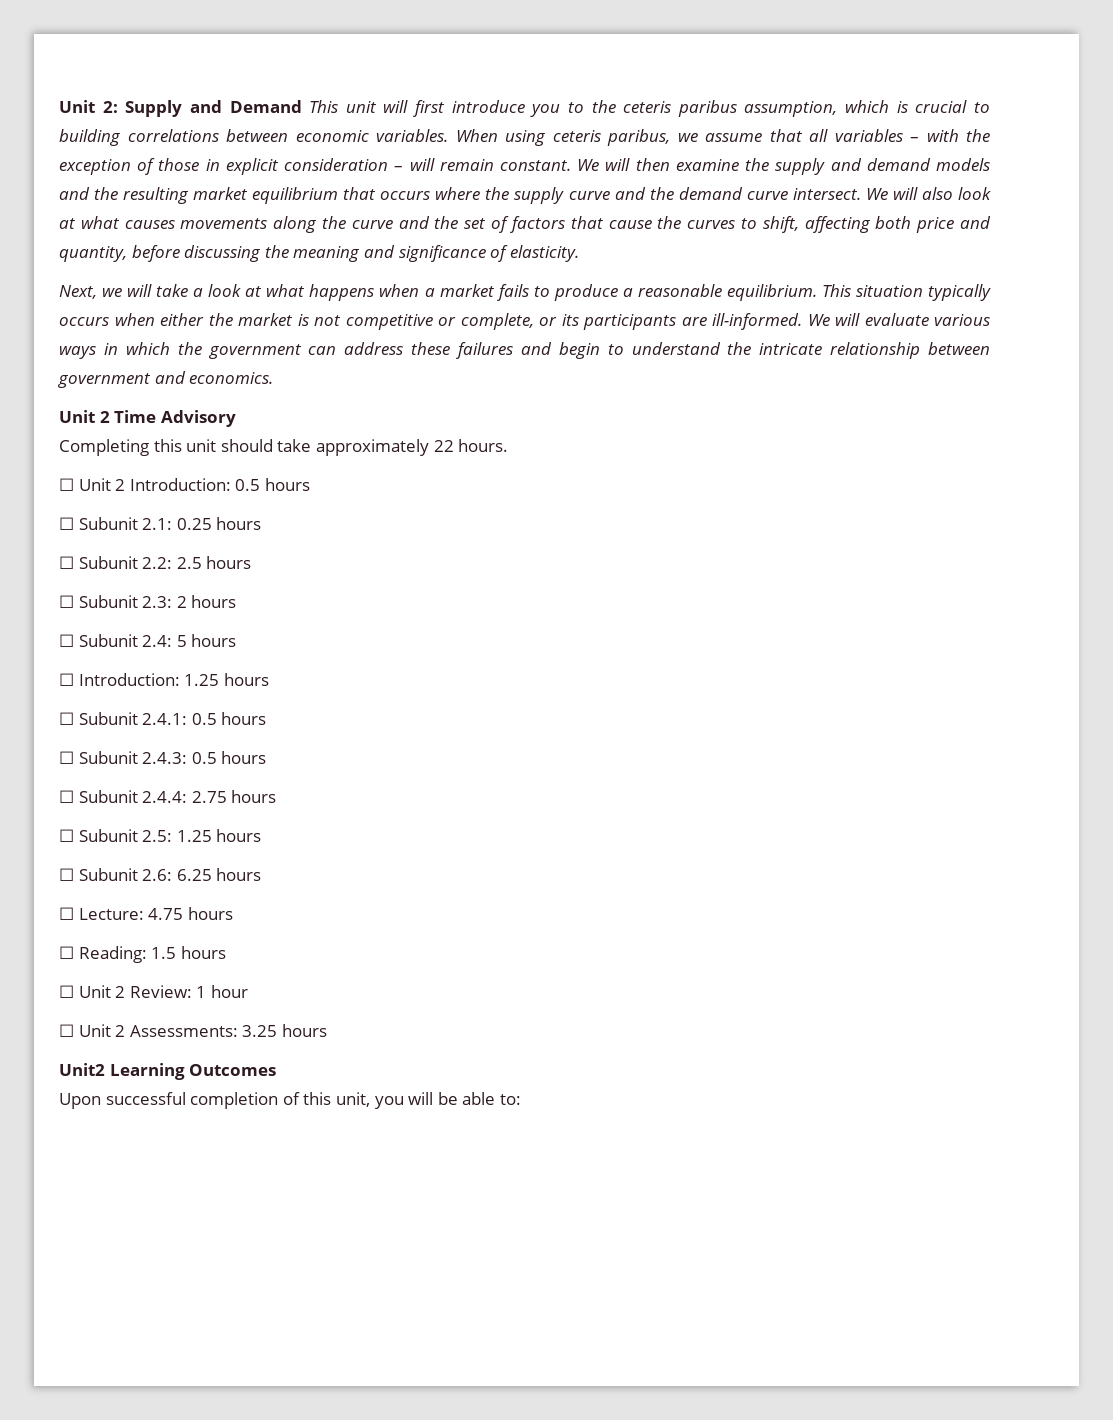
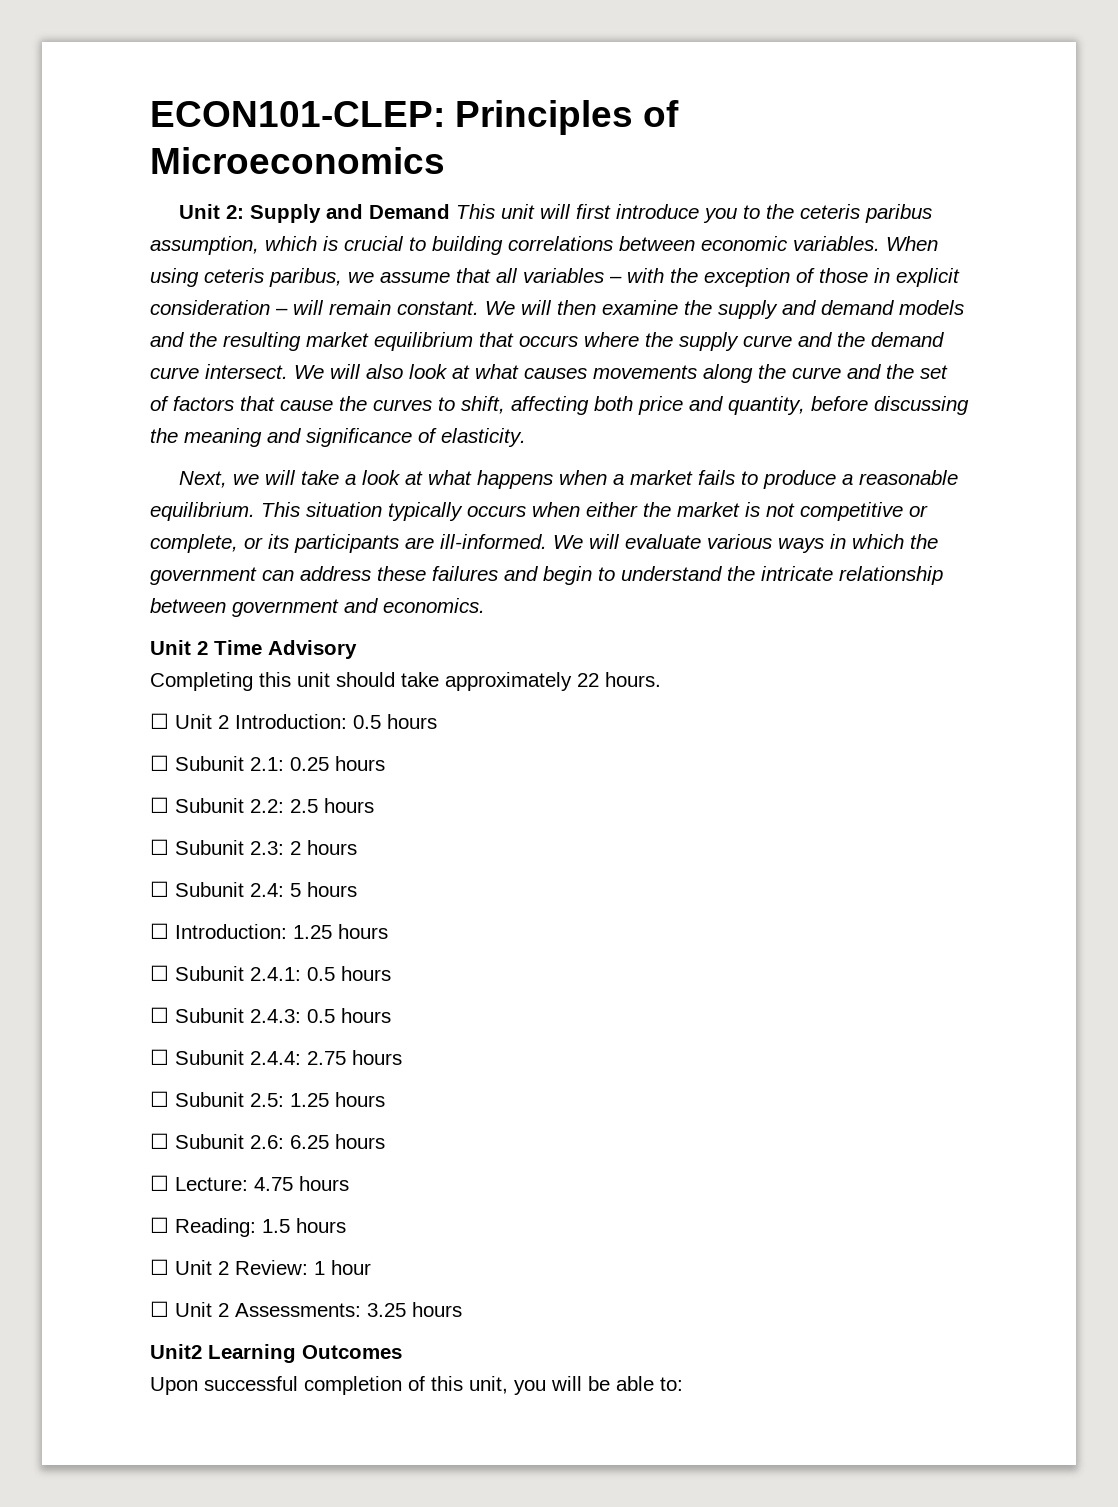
(59, 106) none -> [150,100,679,135] [150,147,445,174] ECON101-CLEP: Principles of Microeconomics //

